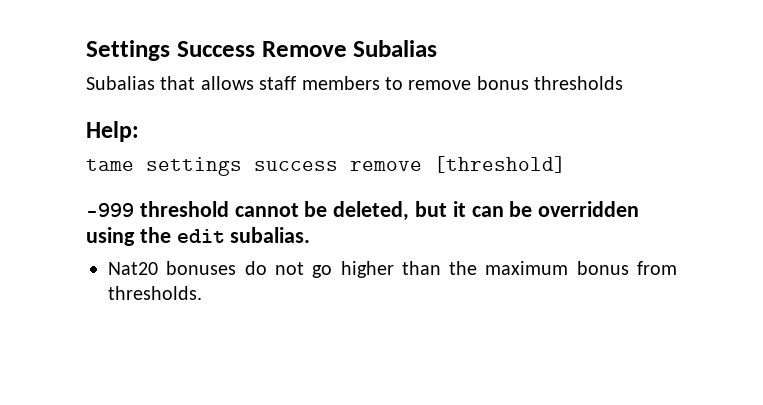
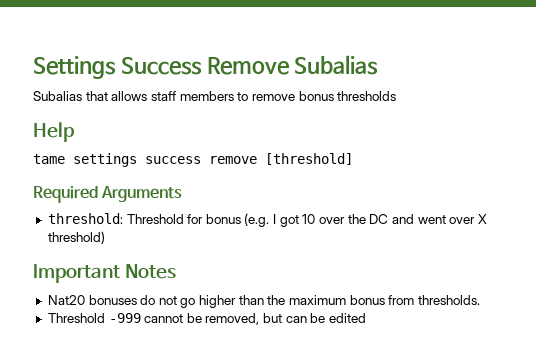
[86,121,139,142] Help: -> [33,122,74,142] Help
[86,201,640,221] [86,227,311,246] -999 threshold cannot be deleted, but it can be overridden using the edit subalias. -> [33,186,183,203] [47,213,487,227] [47,231,105,244] [33,264,176,283] Required Arguments // threshold: Threshold for bonus (e.g. I got 10 over the DC and went over X threshold) // Important Notes
(202, 293) none -> [47,313,367,325] // Threshold -999 cannot be removed, but can be edited

